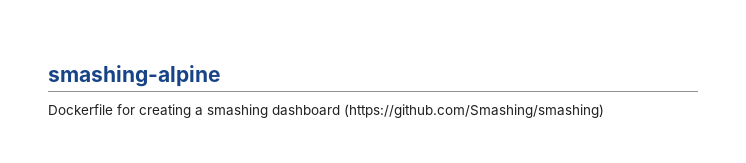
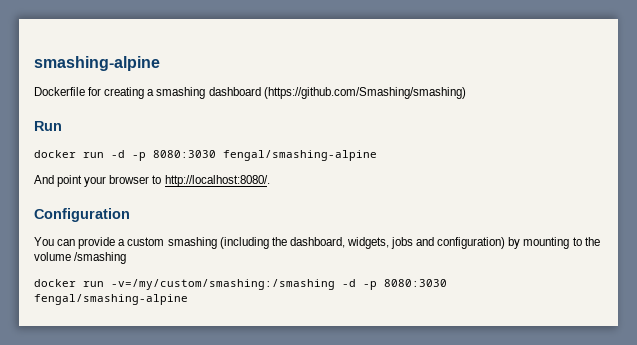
(604, 111) none -> [34,121,62,131] [34,150,377,161] [34,175,270,187] [34,208,130,222] [34,237,600,249] [34,252,127,264] [34,279,447,290] [34,294,188,305] // Run // docker run -d -p 8080:3030 fengal/smashing-alpine // And point your browser to http://localhost:8080/. // Configuration // You can provide a custom smashing (including the dashboard, widgets, jobs and configuration) by mounting to the volume /smashing // docker run -v=/my/custom/smashing:/smashing -d -p 8080:3030 fengal/smashing-alpine

